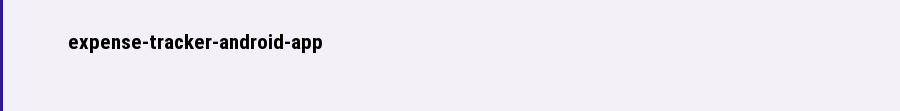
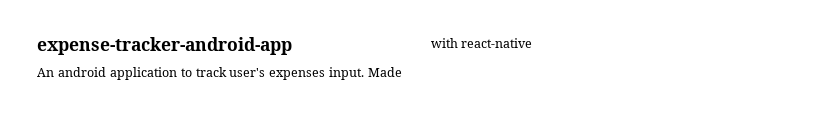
(323, 43) none -> [37,67,402,80] [431,38,533,48] // An android application to track user's expenses input. Made with react-native

